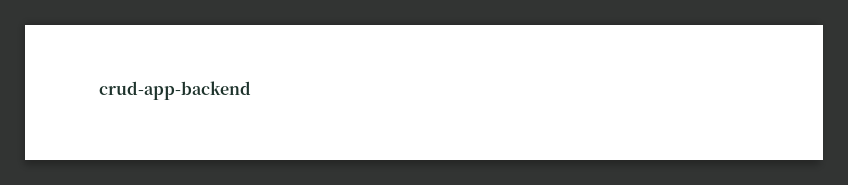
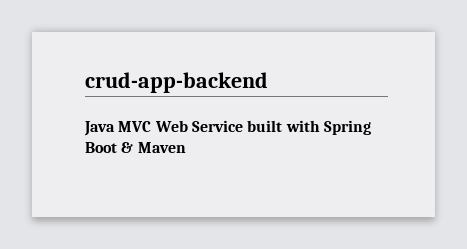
(251, 90) none -> [84,120,371,136] [85,142,186,153] // Java MVC Web Service built with Spring Boot & Maven

